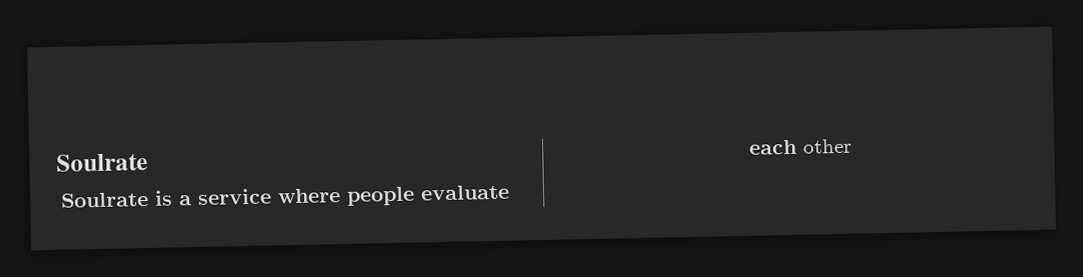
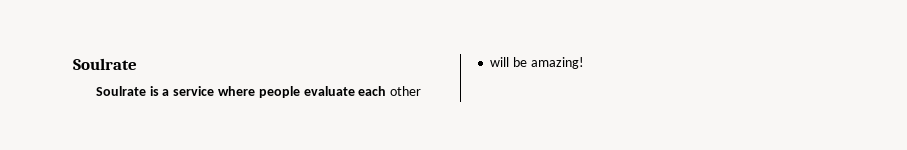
(852, 146) none -> [490,57,584,69] // will be amazing!

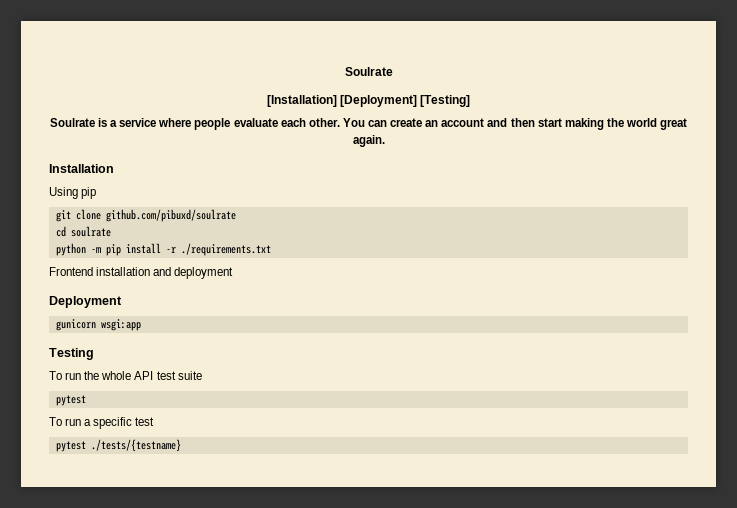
[73,58,137,70] Soulrate -> [344,67,393,76] [266,95,471,107] Soulrate // [Installation] [Deployment] [Testing]
[390,86,422,96] [490,57,584,69] other // will be amazing! -> [308,118,688,130] [352,135,385,147] [49,164,114,173] [49,187,97,199] [55,209,236,222] [55,226,111,237] [55,243,271,256] [49,267,234,279] [49,296,122,308] [55,319,141,331] [49,348,94,360] [49,371,202,380] [55,395,86,406] [49,417,155,429] [55,439,181,452] other. You can create an account and then start making the world great again. // Installation // Using pip // git clone github.com/pibuxd/soulrate // cd soulrate // python -m pip install -r ./requirements.txt // Frontend installation and deployment // Deployment // gunicorn wsgi:app // Testing // To run the whole API test suite // pytest // To run a specific test // pytest ./tests/{testname}

